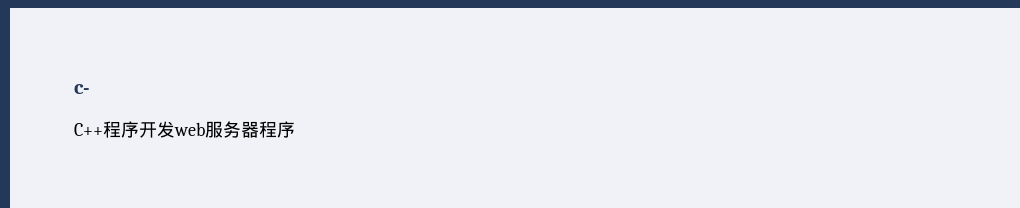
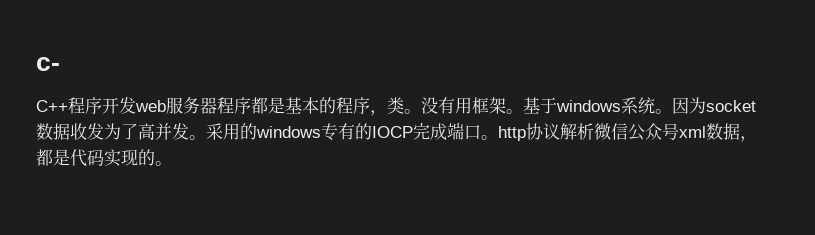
(295, 129) none -> [251,97,756,116] [36,122,757,142] [36,149,172,167] 都是基本的程序，类。没有用框架。基于windows系统。因为socket数据收发为了高并发。采用的windows专有的IOCP完成端口。http协议解析微信公众号xml数据，都是代码实现的。

